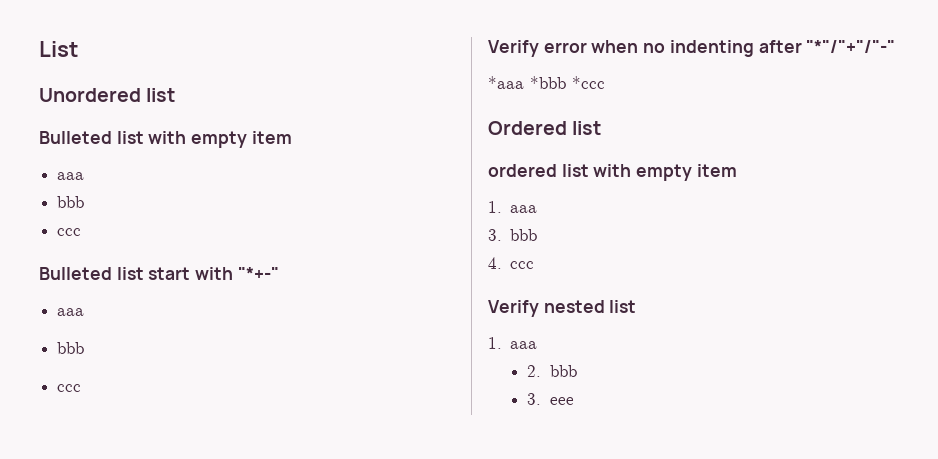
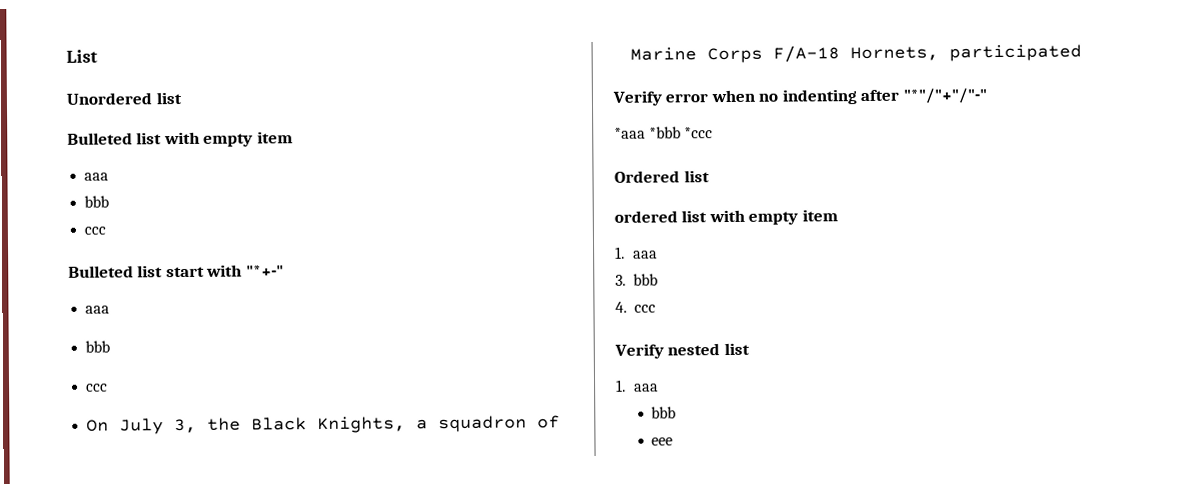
(82, 388) none -> [86,415,561,435] [630,44,1083,64] // On July 3, the Black Knights, a squadron of Marine Corps F/A-18 Hornets, participated
[527,365,577,377] [527,393,542,405] 2. bbb // 3. -> [651,406,677,419] bbb //

